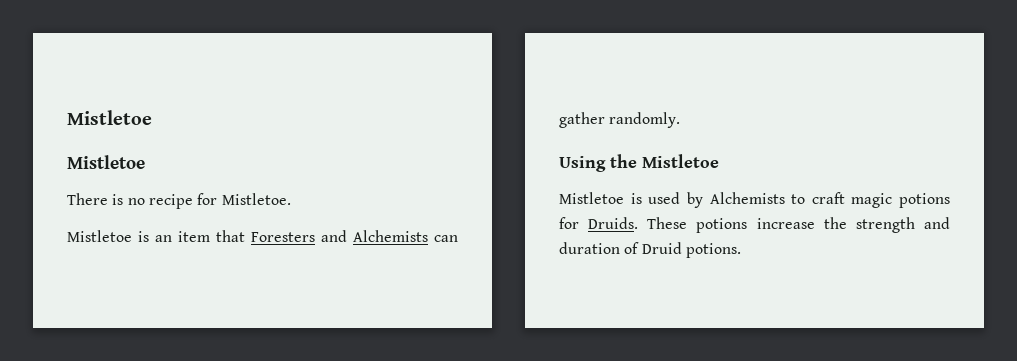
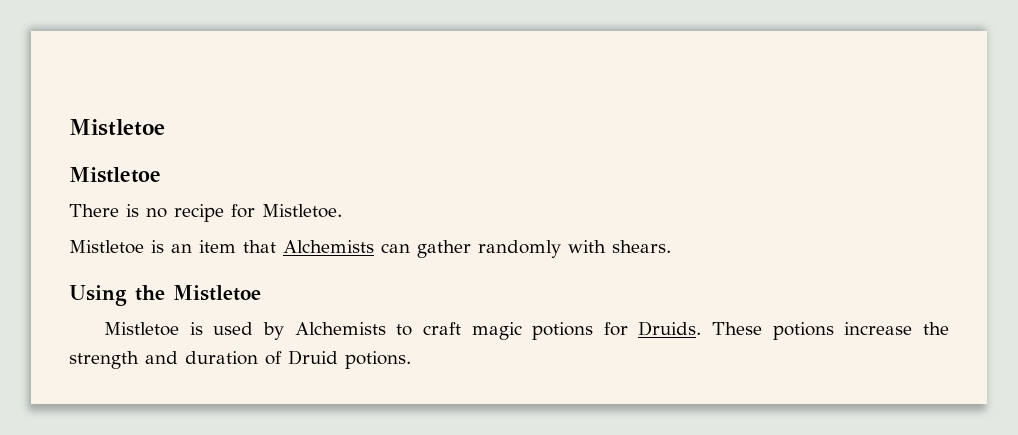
[251,230,347,242] Foresters and -> (276, 246) none
[609,112,681,128] randomly. -> [478,240,671,258] randomly with shears.

